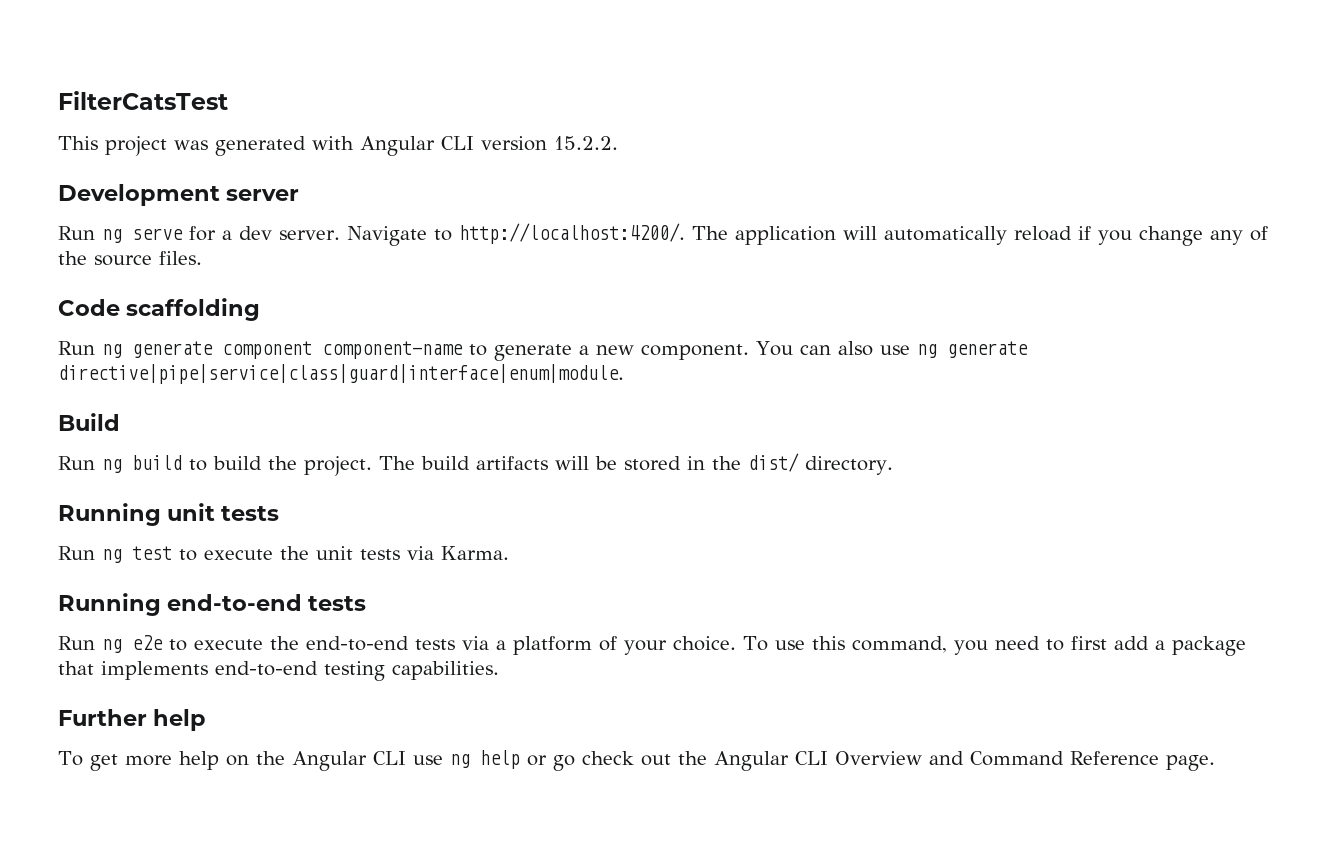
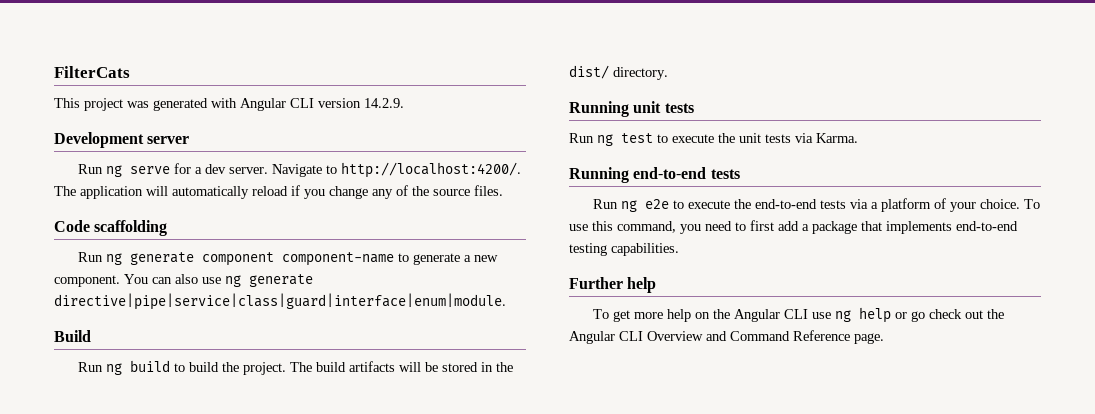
[58,91,228,110] FilterCatsTest -> [54,66,130,78] FilterCats
[554,136,618,150] 15.2.2. -> [364,98,404,108] 14.2.9.

